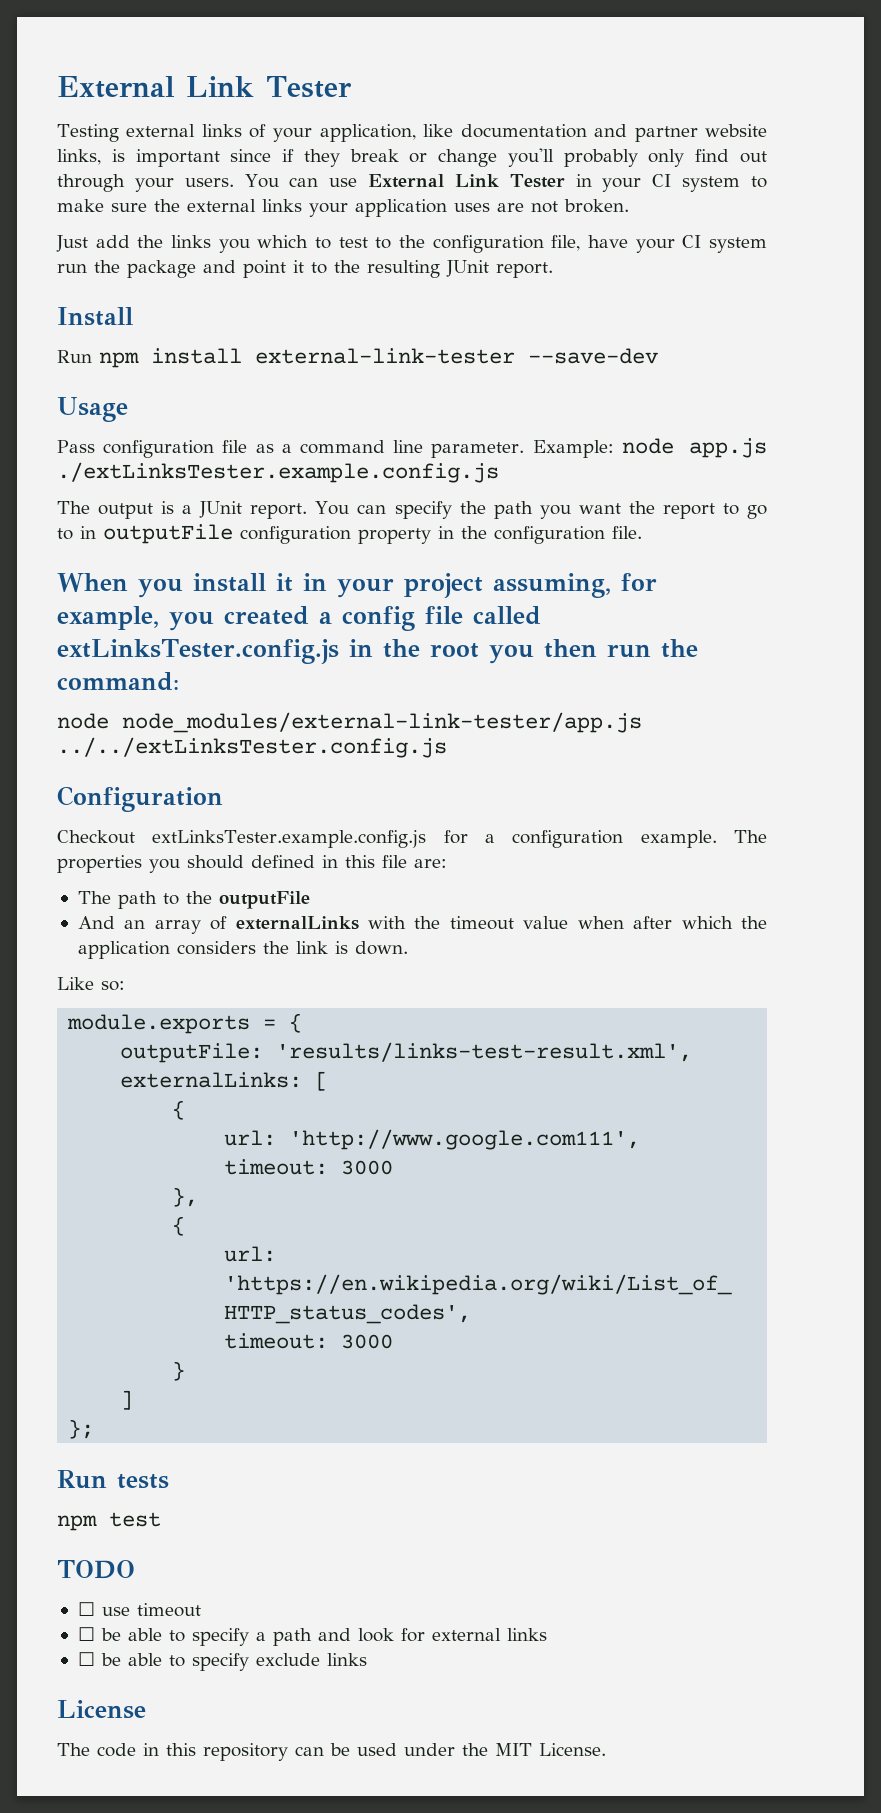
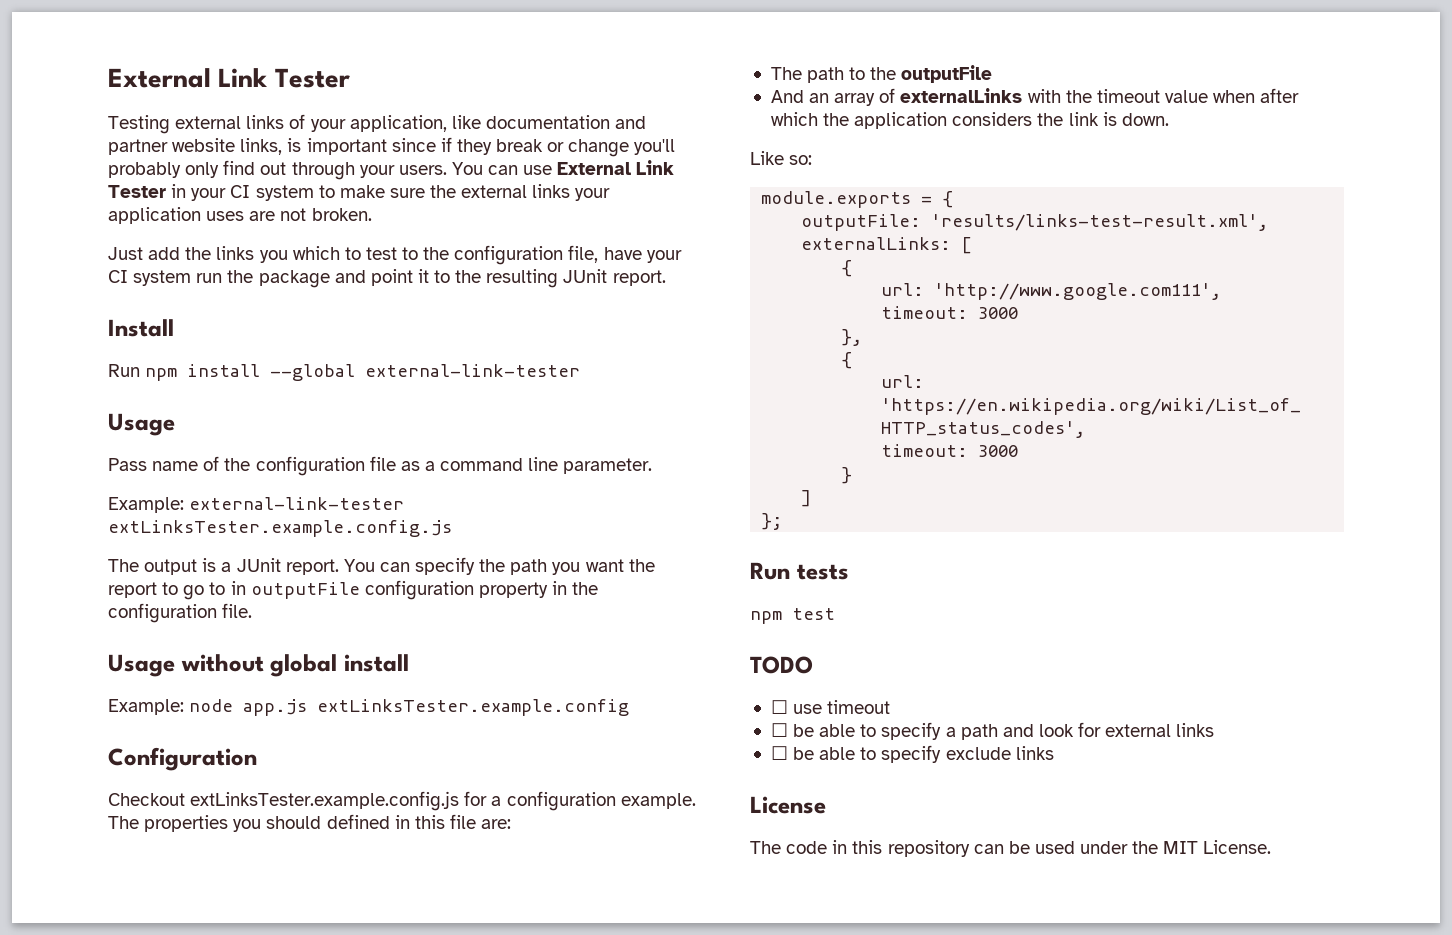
[255,348,658,364] external-link-tester --save-dev -> [270,364,581,381] --global external-link-tester
(95, 446) none -> [152,456,251,471] name of the
[532,438,767,458] [57,462,499,483] Example: node app.js ./extLinksTester.example.config.js -> [108,497,405,513] [108,520,452,537] // Example: external-link-tester extLinksTester.example.config.js
[57,573,657,598] [57,606,541,631] [57,639,698,664] [57,672,179,691] [57,712,642,733] [57,737,447,758] When you install it in your project assuming, for example, you created a config file called extLinksTester.config.js in the root you then run the command: // node node_modules/external-link-tester/app.js ../../extLinksTester.config.js -> [108,654,409,677] [108,699,630,716] Usage without global install // Example: node app.js extLinksTester.example.config

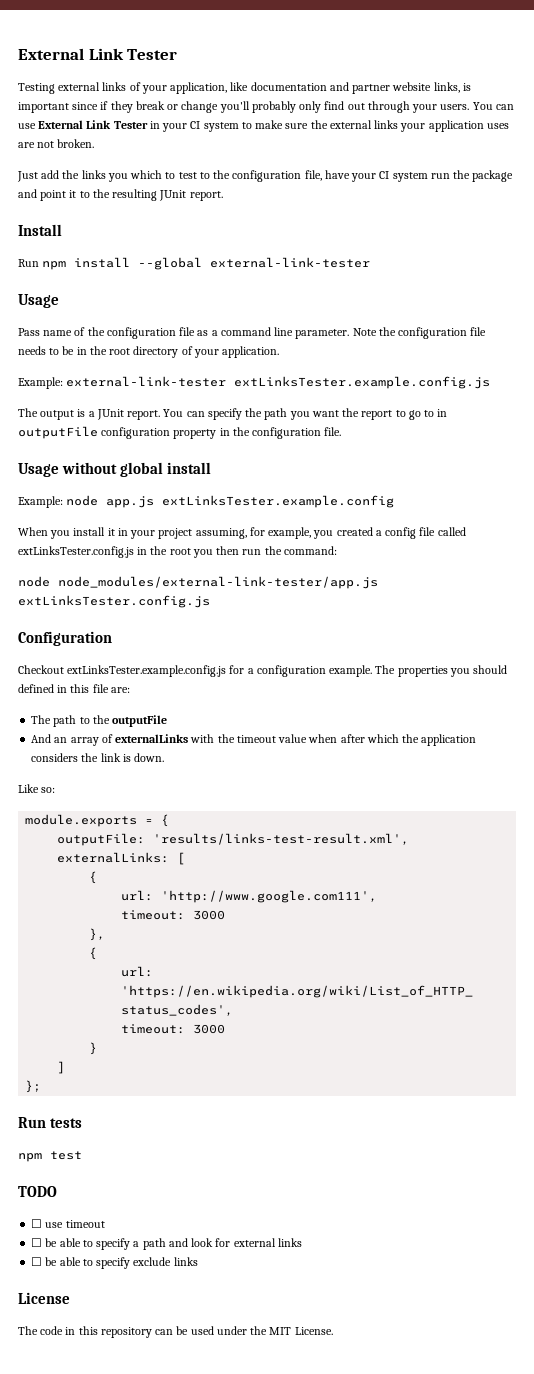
(653, 466) none -> [352,327,487,339] [18,346,280,358] Note the configuration file needs to be in the root directory of your application.
(630, 707) none -> [18,527,466,539] [18,546,337,558] [18,576,378,589] [18,595,210,608] // When you install it in your project assuming, for example, you created a config file called extLinksTester.config.js in the root you then run the command: // node node_modules/external-link-tester/app.js extLinksTester.config.js

